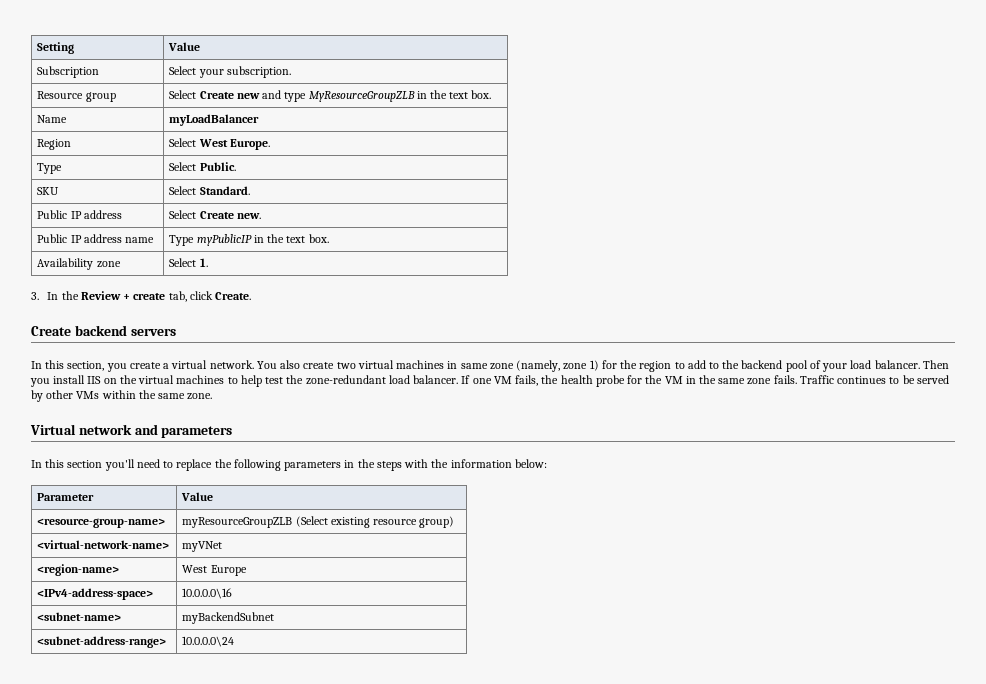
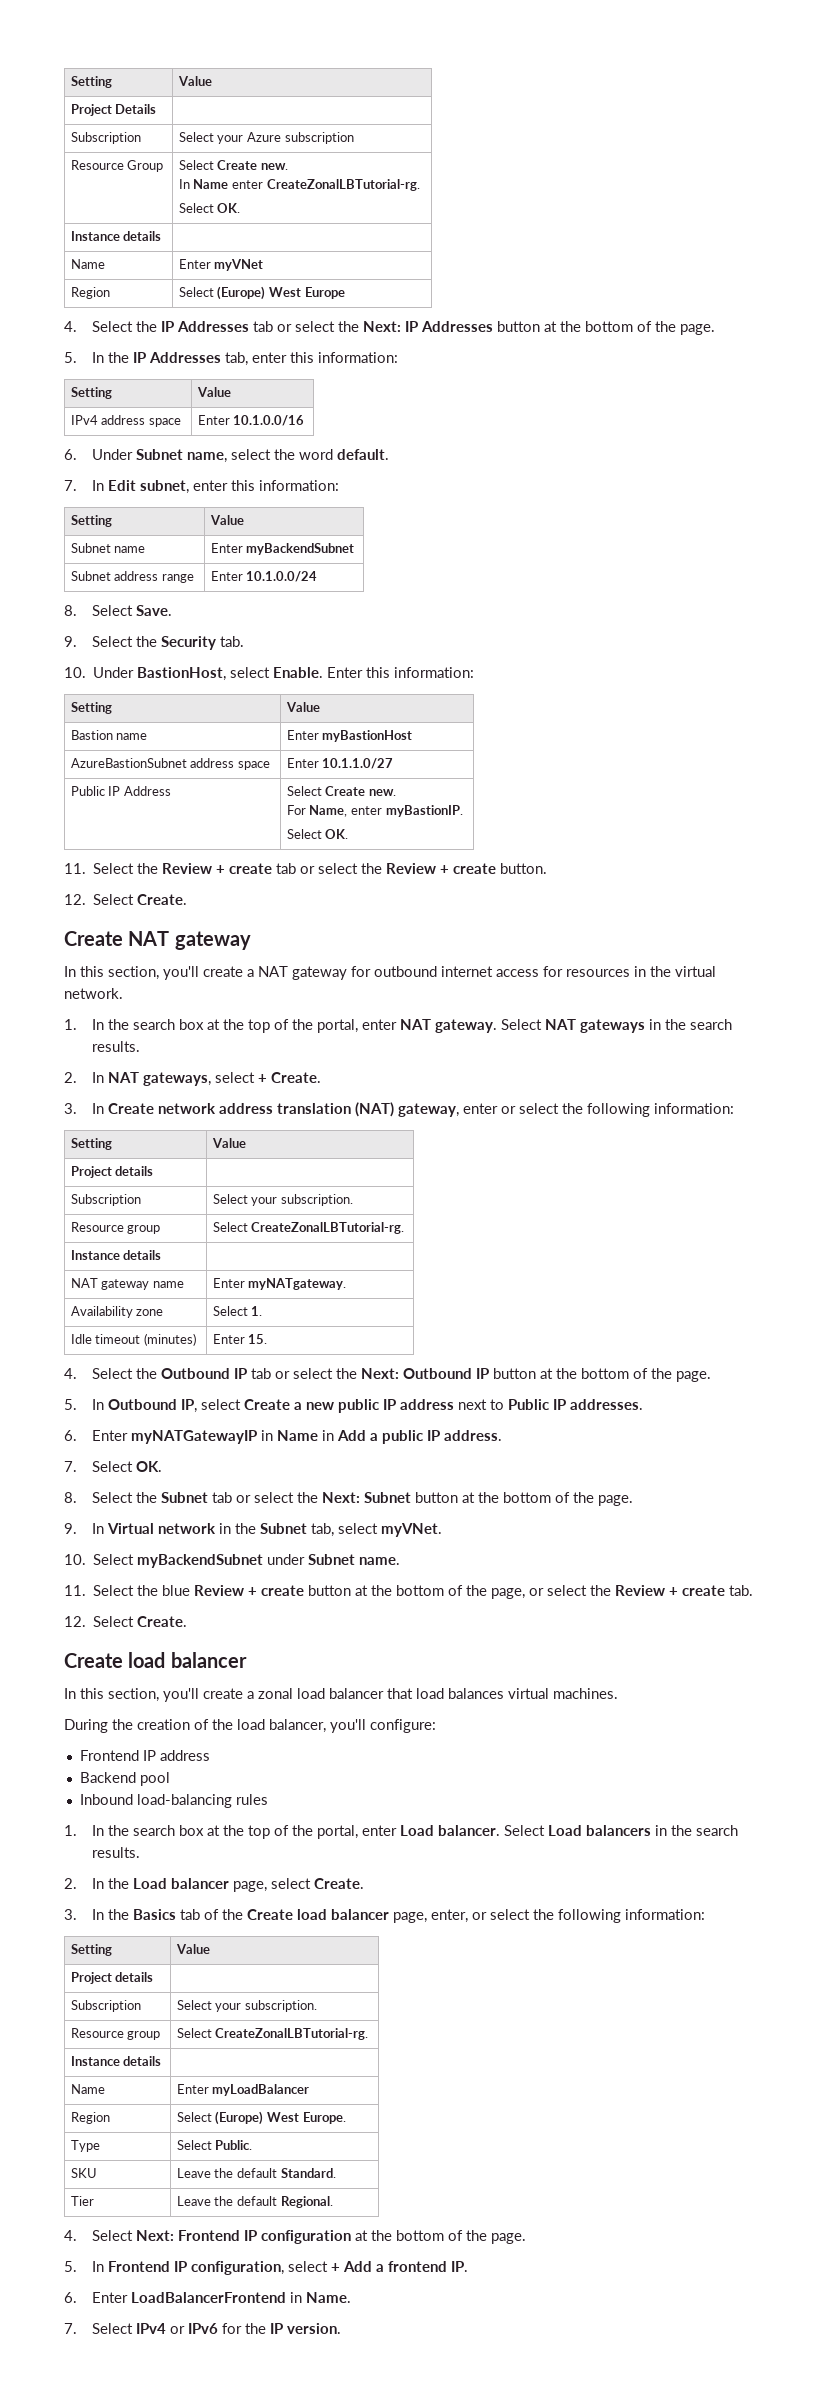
[37,42,75,54] [168,42,201,51] [37,66,100,78] [169,66,291,78] [37,91,116,102] [169,90,492,102] [37,115,68,123] Setting | Value // Subscription | Select your subscription. // Resource group | Select Create new and type MyResourceGroupZLB in the text box. // Name | -> [70,76,112,88] [177,76,212,86] [70,104,157,116] [70,132,141,144] [178,132,354,144] [70,160,164,172] [178,160,289,170] [178,179,420,191] [178,203,241,213] [70,231,162,241] [70,259,105,269] [178,259,264,271] [70,287,110,299] [178,286,345,300] [64,321,715,335] [64,352,398,366] [70,387,112,399] [196,387,231,397] [70,415,182,427] [197,415,305,426] [64,449,389,463] [64,480,339,494] [70,515,112,527] [209,515,244,525] [70,543,146,553] [210,543,355,555] [70,571,195,583] [210,571,318,582] [64,605,172,616] [64,636,244,650] [64,667,475,681] [70,702,112,714] [285,702,320,712] [70,730,148,740] [286,730,413,742] [70,758,271,770] [286,758,394,769] [70,786,172,796] [286,786,397,796] [286,805,463,817] [286,829,349,839] [64,863,548,874] [64,894,188,905] [64,931,251,950] [64,966,716,980] [64,988,123,999] [64,1019,732,1033] [91,1041,140,1052] [64,1072,321,1086] [64,1102,734,1117] [70,1138,112,1150] [211,1138,246,1148] [70,1166,154,1178] [70,1194,141,1206] [212,1194,354,1206] [70,1222,161,1234] [212,1222,405,1234] [70,1250,162,1260] [70,1278,185,1290] [212,1278,347,1290] [70,1306,164,1318] [212,1306,263,1316] [70,1333,197,1346] [212,1334,268,1344] [64,1368,711,1382] [64,1399,643,1413] [64,1430,502,1444] [64,1461,162,1472] [64,1492,633,1506] [64,1523,442,1537] [64,1554,401,1568] [64,1585,754,1599] [64,1616,188,1627] [64,1652,247,1668] [64,1688,618,1702] [64,1719,436,1733] [79,1750,210,1761] [79,1772,170,1786] [79,1794,268,1808] [64,1825,738,1839] [91,1847,140,1858] [64,1878,364,1892] [64,1909,705,1923] [70,1944,112,1956] [175,1944,210,1954] [70,1972,154,1984] [70,2000,141,2012] [176,2000,318,2012] [70,2028,161,2040] [176,2028,369,2040] [70,2056,162,2066] [70,2084,105,2094] [176,2084,209,2094] Setting | Value // Project Details | // Subscription | Select your Azure subscription // Resource Group | Select Create new. // In Name enter CreateZonalLBTutorial-rg. // Select OK. // Instance details | // Name | Enter myVNet // Region | Select (Europe) West Europe // 4. Select the IP Addresses tab or select the Next: IP Addresses button at the bottom of the page. // 5. In the IP Addresses tab, enter this information: // Setting | Value // IPv4 address space | Enter 10.1.0.0/16 // 6. Under Subnet name, select the word default. // 7. In Edit subnet, enter this information: // Setting | Value // Subnet name | Enter myBackendSubnet // Subnet address range | Enter 10.1.0.0/24 // 8. Select Save. // 9. Select the Security tab. // 10. Under BastionHost, select Enable. Enter this information: // Setting | Value // Bastion name | Enter myBastionHost // AzureBastionSubnet address space | Enter 10.1.1.0/27 // Public IP Address | Select Create new. // For Name, enter myBastionIP. // Select OK. // 11. Select the Review + create tab or select the Review + create button. // 12. Select Create. // Create NAT gateway // In this section, you'll create a NAT gateway for outbound internet access for resources in the virtual network. // 1. In the search box at the top of the portal, enter NAT gateway. Select NAT gateways in the search results. // 2. In NAT gateways, select + Create. // 3. In Create network address translation (NAT) gateway, enter or select the following information: // Setting | Value // Project details | // Subscription | Select your subscription. // Resource group | Select CreateZonalLBTutorial-rg. // Instance details | // NAT gateway name | Enter myNATgateway. // Availability zone | Select 1. // Idle timeout (minutes) | Enter 15. // 4. Select the Outbound IP tab or select the Next: Outbound IP button at the bottom of the page. // 5. In Outbound IP, select Create a new public IP address next to Public IP addresses. // 6. Enter myNATGatewayIP in Name in Add a public IP address. // 7. Select OK. // 8. Select the Subnet tab or select the Next: Subnet button at the bottom of the page. // 9. In Virtual network in the Subnet tab, select myVNet. // 10. Select myBackendSubnet under Subnet name. // 11. Select the blue Review + create button at the bottom of the page, or select the Review + create tab. // 12. Select Create. // Create load balancer // In this section, you'll create a zonal load balancer that load balances virtual machines. // During the creation of the load balancer, you'll configure: // Frontend IP address // Backend pool // Inbound load-balancing rules // 1. In the search box at the top of the portal, enter Load balancer. Select Load balancers in the search results. // 2. In the Load balancer page, select Create. // 3. In the Basics tab of the Create load balancer page, enter, or select the following information: // Setting | Value // Project details | // Subscription | Select your subscription. // Resource group | Select CreateZonalLBTutorial-rg. // Instance details | // Name | Enter
(197, 142) none -> [215,2111,264,2125] (Europe)
[169,186,250,195] [37,210,122,219] [169,210,261,219] [37,234,155,243] [169,234,329,246] [37,258,121,270] [169,258,208,267] [31,291,252,302] [31,325,176,336] [31,360,949,372] [30,375,949,387] [31,390,213,402] [30,424,233,438] [31,459,547,471] [37,493,95,501] [181,492,214,501] [37,518,166,528] [182,516,455,528] [37,540,170,549] [182,541,223,552] [37,564,120,576] [182,565,247,576] [37,588,154,600] [182,588,233,599] [37,612,122,621] [182,612,275,624] [37,636,167,648] [182,636,235,647] Select Standard. // Public IP address | Select Create new. // Public IP address name | Type myPublicIP in the text box. // Availability zone | Select 1. // 3. In the Review + create tab, click Create. // Create backend servers // In this section, you create a virtual network. You also create two virtual machines in same zone (namely, zone 1) for the region to add to the backend pool of your load balancer. Then you install IIS on the virtual machines to help test the zone-redundant load balancer. If one VM fails, the health probe for the VM in the same zone fails. Traffic continues to be served by other VMs within the same zone. // Virtual network and parameters // In this section you'll need to replace the following parameters in the steps with the information below: // Parameter | Value // <resource-group-name> | myResourceGroupZLB (Select existing resource group) // <virtual-network-name> | myVNet // <region-name> | West Europe // <IPv4-address-space> | 10.0.0.0\16 // <subnet-name> | myBackendSubnet // <subnet-address-range> | 10.0.0.0\24 -> [176,2168,336,2178] [70,2196,94,2206] [176,2196,333,2208] [64,2230,526,2244] [64,2261,468,2275] [64,2292,351,2303] [64,2323,341,2334] Leave the default Standard. // Tier | Leave the default Regional. // 4. Select Next: Frontend IP configuration at the bottom of the page. // 5. In Frontend IP configuration, select + Add a frontend IP. // 6. Enter LoadBalancerFrontend in Name. // 7. Select IPv4 or IPv6 for the IP version.

